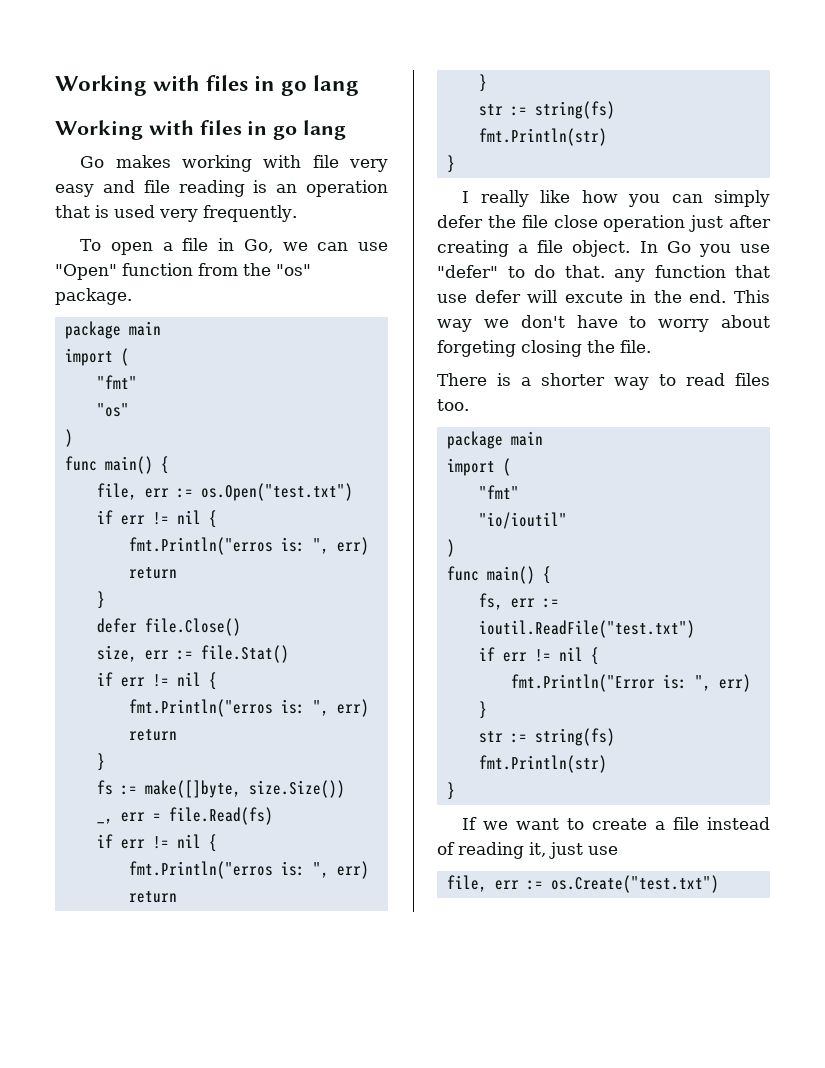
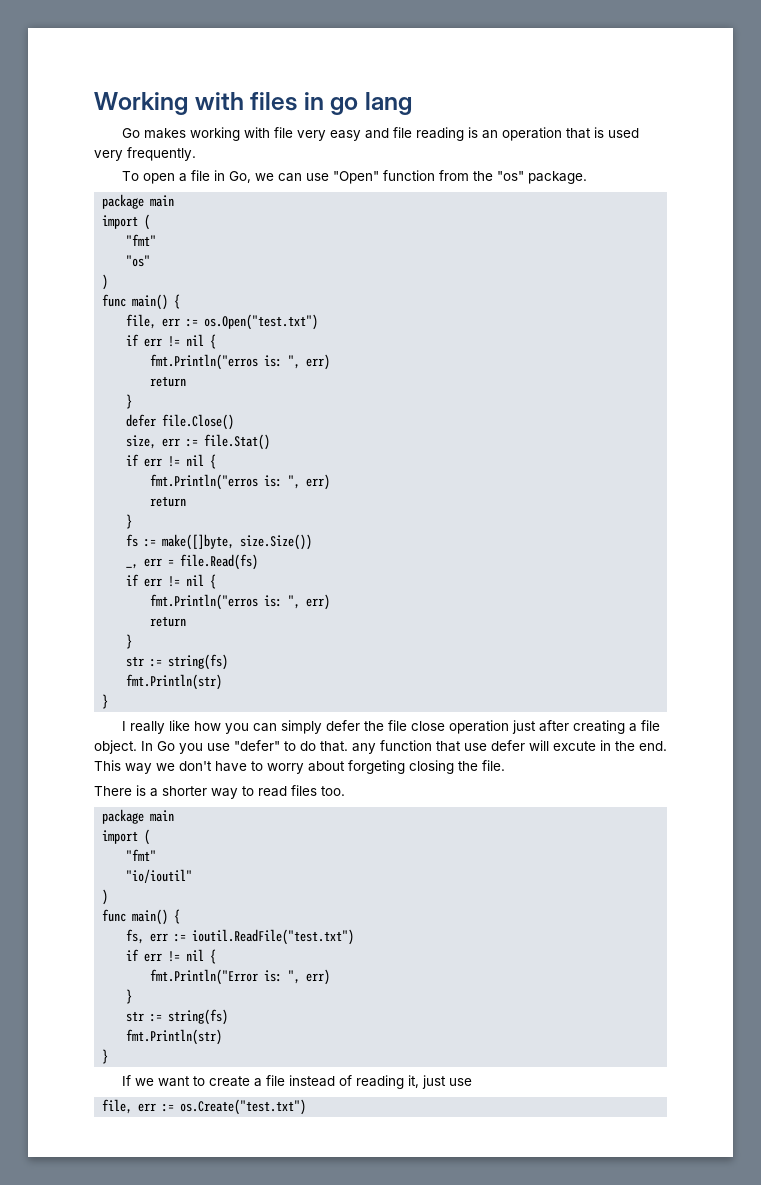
[55,75,360,96] [55,120,347,140] Working with files in go lang // Working with files in go lang -> [94,92,413,115] Working with files in go lang

